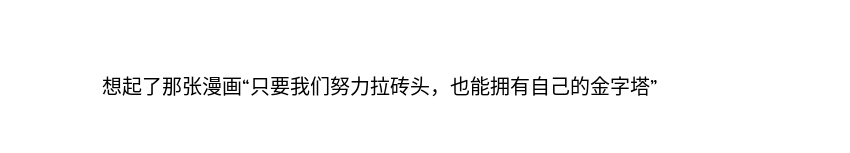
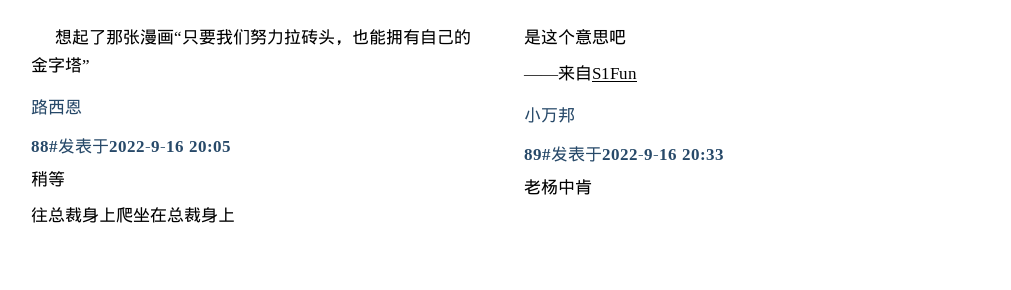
(658, 87) none -> [31,99,82,115] [31,138,231,154] [31,171,65,187] [31,207,235,223] [524,29,626,45] [523,65,637,81] [524,107,575,123] [524,146,724,162] [524,179,592,195] // 路西恩 // 88#发表于2022-9-16 20:05 // 稍等 // 往总裁身上爬坐在总裁身上 // 是这个意思吧 // ——来自S1Fun // 小万邦 // 89#发表于2022-9-16 20:33 // 老杨中肯

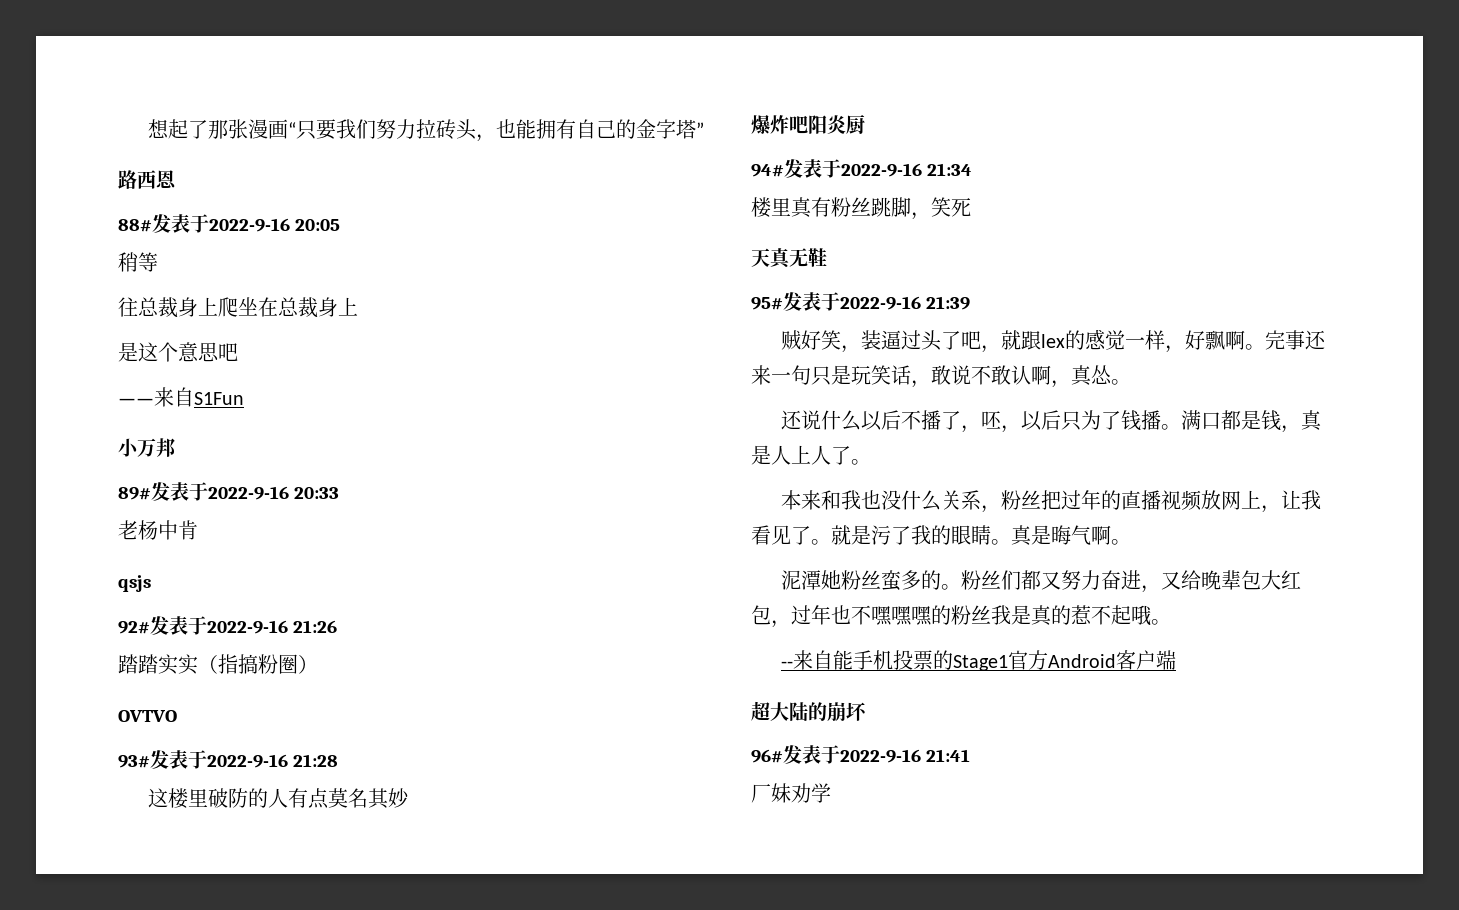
(592, 187) none -> [118,575,151,592] [118,616,338,635] [118,654,318,675] [118,710,177,722] [118,750,339,769] [148,788,410,809] [750,115,865,134] [751,159,973,178] [751,197,971,220] [751,248,827,269] [751,292,971,311] [781,329,1327,353] [751,365,1131,388] [781,410,1323,433] [751,445,871,465] [781,490,1322,513] [751,525,1131,546] [781,570,1302,593] [751,605,1171,628] [781,650,1177,671] [751,701,867,721] [751,745,971,764] [751,783,831,803] // qsjs // 92#发表于2022-9-16 21:26 // 踏踏实实（指搞粉圈） // OVTVO // 93#发表于2022-9-16 21:28 // 这楼里破防的人有点莫名其妙 // 爆炸吧阳炎厨 // 94#发表于2022-9-16 21:34 // 楼里真有粉丝跳脚，笑死 // 天真无鞋 // 95#发表于2022-9-16 21:39 // 贼好笑，装逼过头了吧，就跟lex的感觉一样，好飘啊。完事还来一句只是玩笑话，敢说不敢认啊，真怂。 // 还说什么以后不播了，呸，以后只为了钱播。满口都是钱，真是人上人了。 // 本来和我也没什么关系，粉丝把过年的直播视频放网上，让我看见了。就是污了我的眼睛。真是晦气啊。 // 泥潭她粉丝蛮多的。粉丝们都又努力奋进，又给晚辈包大红包，过年也不嘿嘿嘿的粉丝我是真的惹不起哦。 // --来自能手机投票的Stage1官方Android客户端 // 超大陆的崩坏 // 96#发表于2022-9-16 21:41 // 厂妹劝学

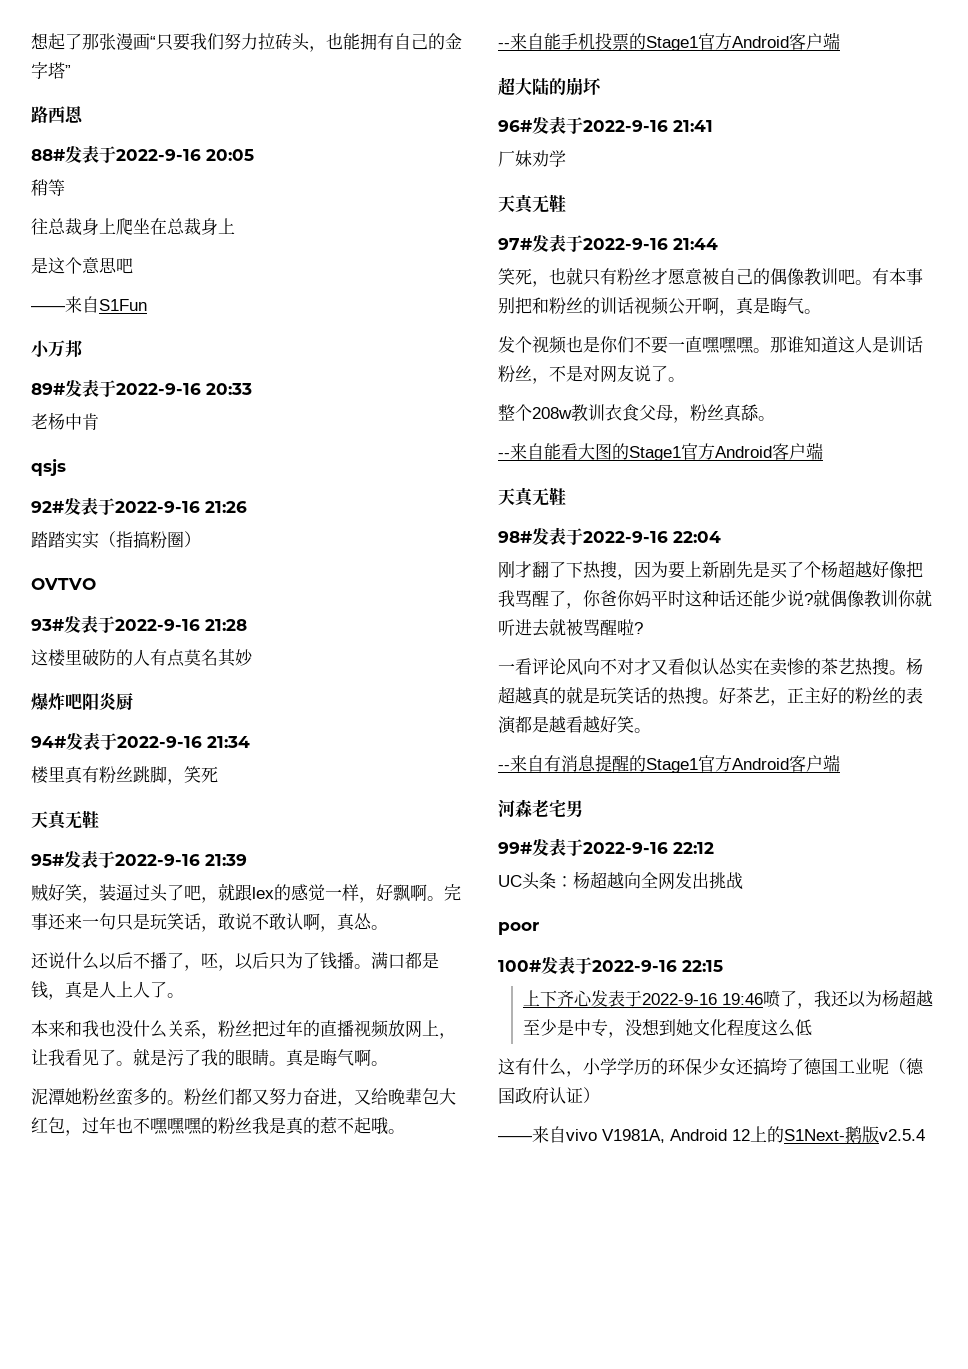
(831, 793) none -> [498,194,566,214] [498,234,718,252] [498,267,923,287] [498,297,821,316] [498,336,923,354] [498,365,685,384] [498,404,775,423] [498,442,823,461] [498,487,566,507] [498,527,721,545] [498,560,923,580] [498,589,932,609] [498,618,643,637] [498,657,923,676] [498,686,923,706] [498,716,651,734] [498,754,840,773] [498,799,583,818] [498,838,714,856] [498,871,743,890] [498,922,539,935] [498,956,723,974] [522,989,933,1009] [522,1019,812,1038] [498,1058,924,1077] [498,1087,600,1104] [498,1126,925,1143] // 天真无鞋 // 97#发表于2022-9-16 21:44 // 笑死，也就只有粉丝才愿意被自己的偶像教训吧。有本事别把和粉丝的训话视频公开啊，真是晦气。 // 发个视频也是你们不要一直嘿嘿嘿。那谁知道这人是训话粉丝，不是对网友说了。 // 整个208w教训衣食父母，粉丝真舔。 // --来自能看大图的Stage1官方Android客户端 // 天真无鞋 // 98#发表于2022-9-16 22:04 // 刚才翻了下热搜，因为要上新剧先是买了个杨超越好像把我骂醒了，你爸你妈平时这种话还能少说?就偶像教训你就听进去就被骂醒啦? // 一看评论风向不对才又看似认怂实在卖惨的茶艺热搜。杨超越真的就是玩笑话的热搜。好茶艺，正主好的粉丝的表演都是越看越好笑。 // --来自有消息提醒的Stage1官方Android客户端 // 河森老宅男 // 99#发表于2022-9-16 22:12 // UC头条：杨超越向全网发出挑战 // poor // 100#发表于2022-9-16 22:15 // 上下齐心发表于2022-9-16 19:46喷了，我还以为杨超越至少是中专，没想到她文化程度这么低 // 这有什么，小学学历的环保少女还搞垮了德国工业呢（德国政府认证） // ——来自vivo V1981A, Android 12上的S1Next-鹅版v2.5.4

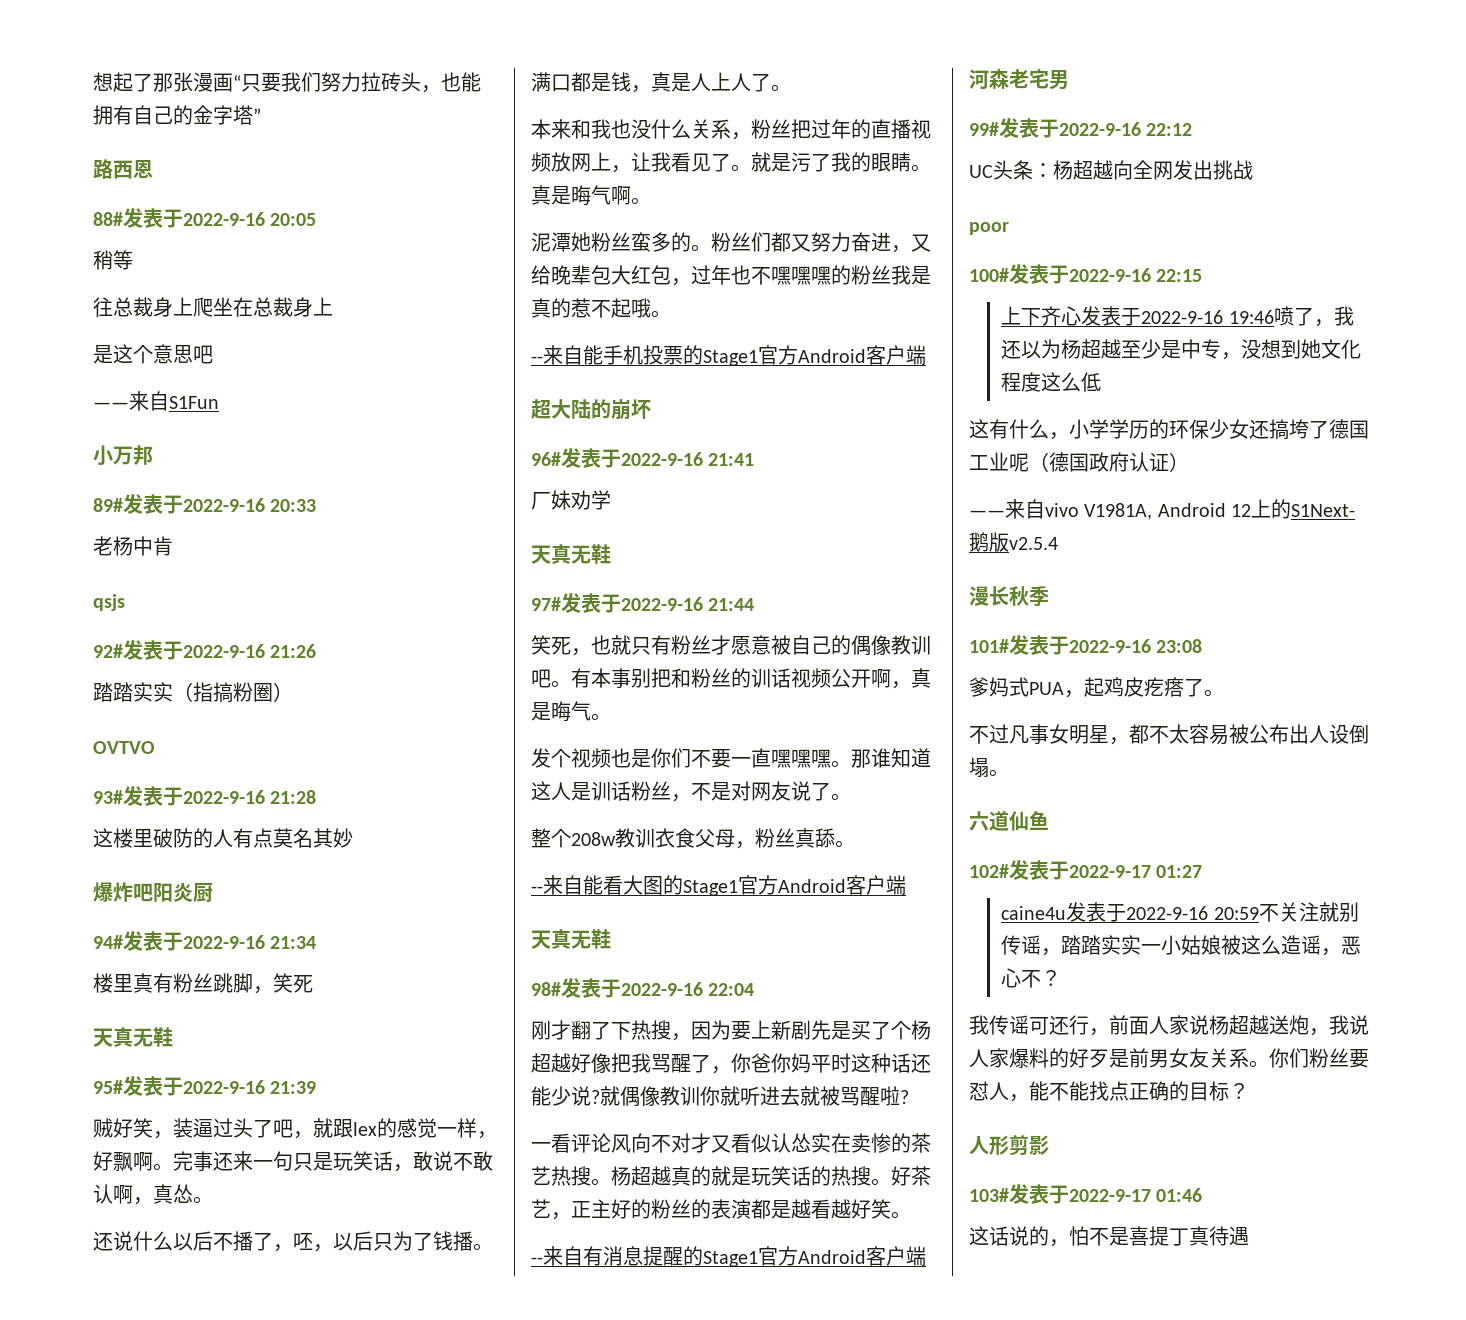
(925, 1135) none -> [969,586,1049,606] [969,635,1203,655] [969,677,1224,698] [969,724,1369,745] [969,757,1009,777] [969,811,1049,831] [969,860,1203,880] [1001,902,1359,922] [1001,935,1362,956] [1001,968,1062,988] [969,1015,1369,1036] [969,1048,1369,1069] [969,1081,1249,1102] [969,1135,1049,1156] [969,1184,1203,1204] [969,1226,1249,1247] // 漫长秋季 // 101#发表于2022-9-16 23:08 // 爹妈式PUA，起鸡皮疙瘩了。 // 不过凡事女明星，都不太容易被公布出人设倒塌。 // 六道仙鱼 // 102#发表于2022-9-17 01:27 // caine4u发表于2022-9-16 20:59不关注就别传谣，踏踏实实一小姑娘被这么造谣，恶心不？ // 我传谣可还行，前面人家说杨超越送炮，我说人家爆料的好歹是前男女友关系。你们粉丝要怼人，能不能找点正确的目标？ // 人形剪影 // 103#发表于2022-9-17 01:46 // 这话说的，怕不是喜提丁真待遇

